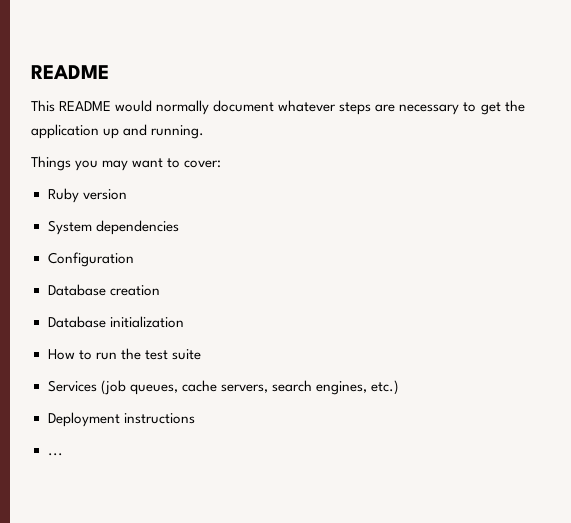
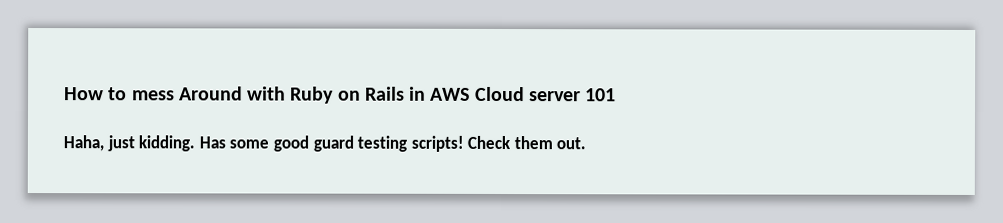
[31,65,109,79] [31,100,525,115] [31,124,205,139] [31,156,222,171] [47,188,127,203] [47,220,179,235] [47,252,134,267] [47,284,160,296] [47,316,184,328] [47,348,201,360] [47,380,399,395] [47,412,195,427] [47,453,63,456] README // This README would normally document whatever steps are necessary to get the application up and running. // Things you may want to cover: // Ruby version // System dependencies // Configuration // Database creation // Database initialization // How to run the test suite // Services (job queues, cache servers, search engines, etc.) // Deployment instructions // ... -> [64,86,617,104] [63,135,587,152] How to mess Around with Ruby on Rails in AWS Cloud server 101 // Haha, just kidding. Has some good guard testing scripts! Check them out.

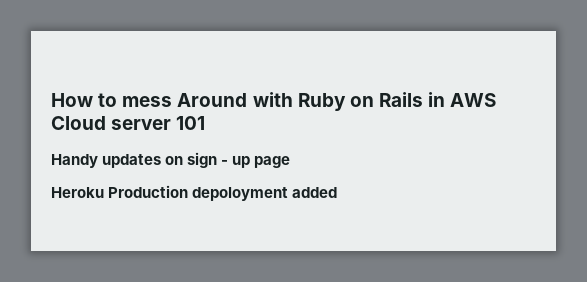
[63,135,587,152] Haha, just kidding. Has some good guard testing scripts! Check them out. -> [51,152,291,168] [51,185,338,201] Handy updates on sign - up page // Heroku Production depoloyment added

